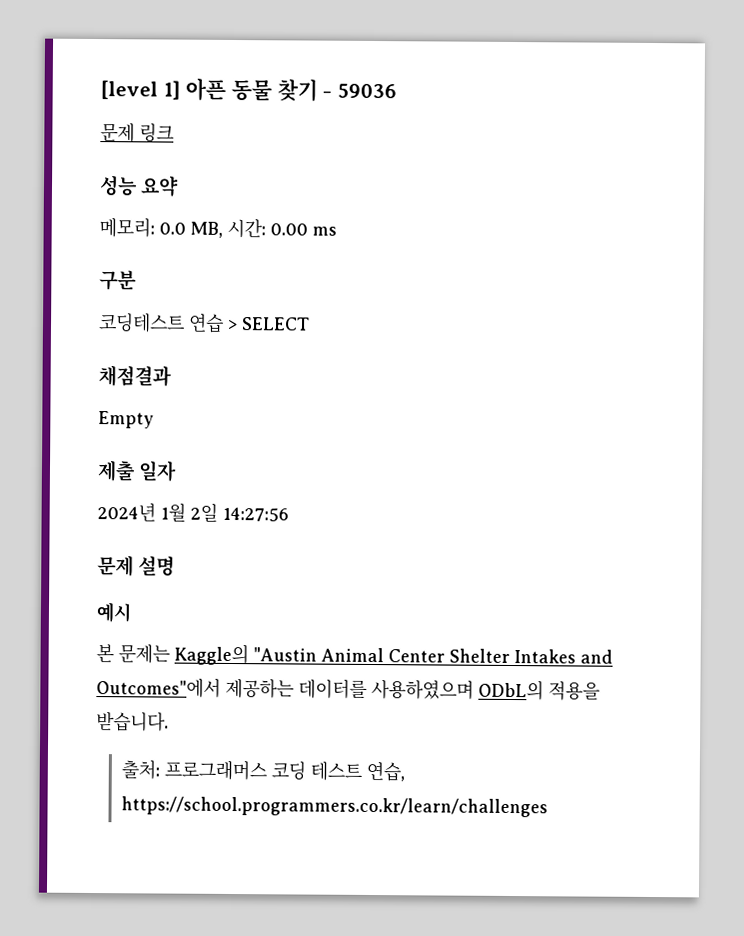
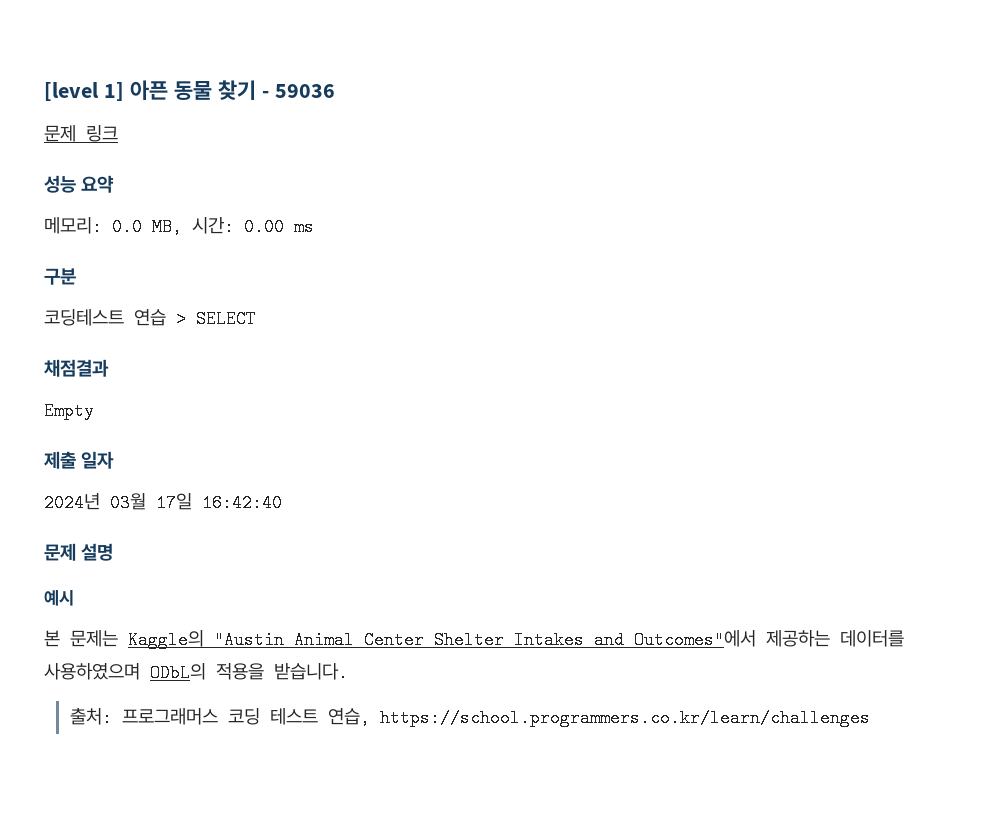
[160,503,289,522] 1월 2일 14:27:56 -> [110,493,282,512] 03월 17일 16:42:40

